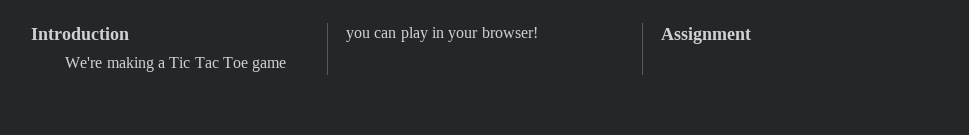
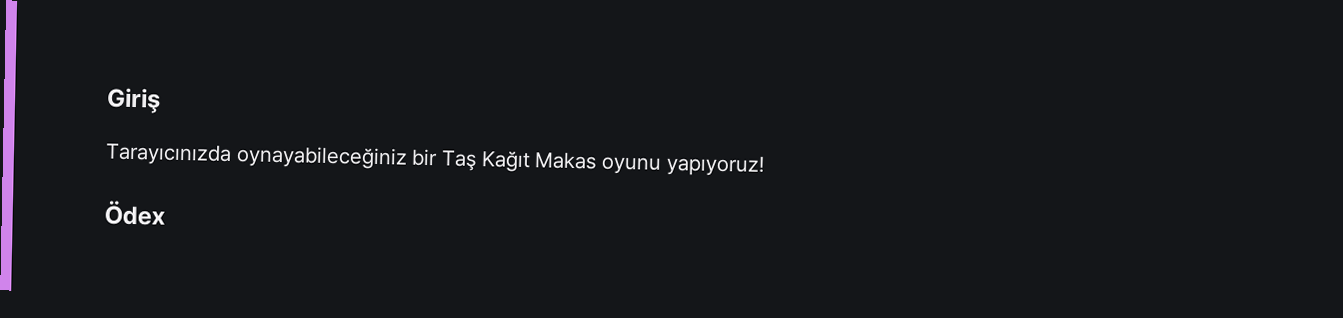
[31,27,129,40] [65,57,287,72] [346,27,538,42] [661,27,751,44] Introduction // We're making a Tic Tac Toe game you can play in your browser! // Assignment -> [106,87,161,114] [105,143,765,177] [104,200,167,226] Giriş // Tarayıcınızda oynayabileceğiniz bir Taş Kağıt Makas oyunu yapıyoruz! // Ödex

